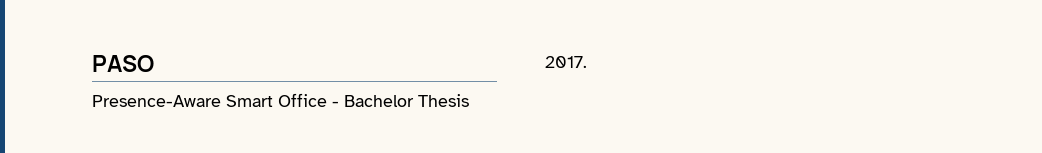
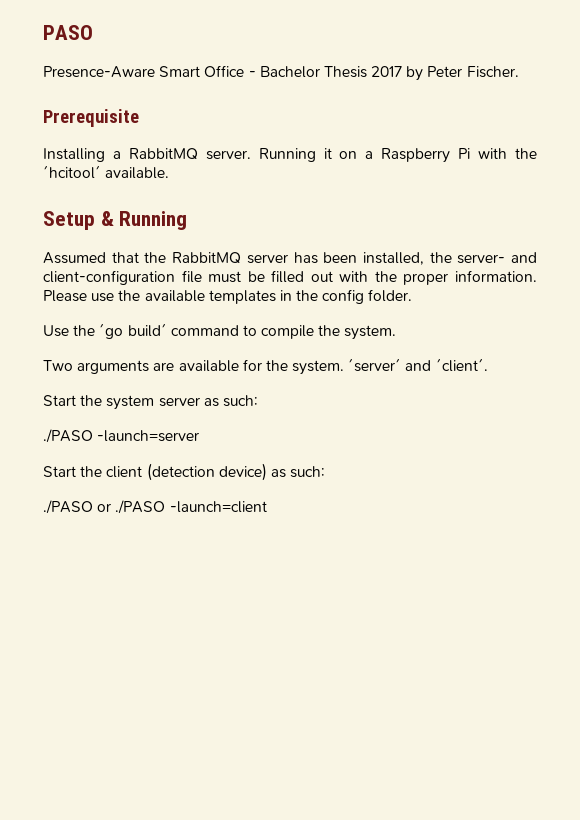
[545,56,587,68] 2017. -> [371,66,519,81] [43,109,139,127] [43,148,538,163] [43,165,170,179] [43,211,188,230] [43,252,537,265] [43,270,537,285] [43,289,413,304] [43,323,397,340] [43,358,488,375] [43,395,258,410] [43,429,200,443] [43,463,326,481] [43,500,267,514] 2017 by Peter Fischer. // Prerequisite // Installing a RabbitMQ server. Running it on a Raspberry Pi with the ´hcitool´ available. // Setup & Running // Assumed that the RabbitMQ server has been installed, the server- and client-configuration file must be filled out with the proper information. Please use the available templates in the config folder. // Use the ´go build´ command to compile the system. // Two arguments are available for the system. ´server´ and ´client´. // Start the system server as such: // ./PASO -launch=server // Start the client (detection device) as such: // ./PASO or ./PASO -launch=client

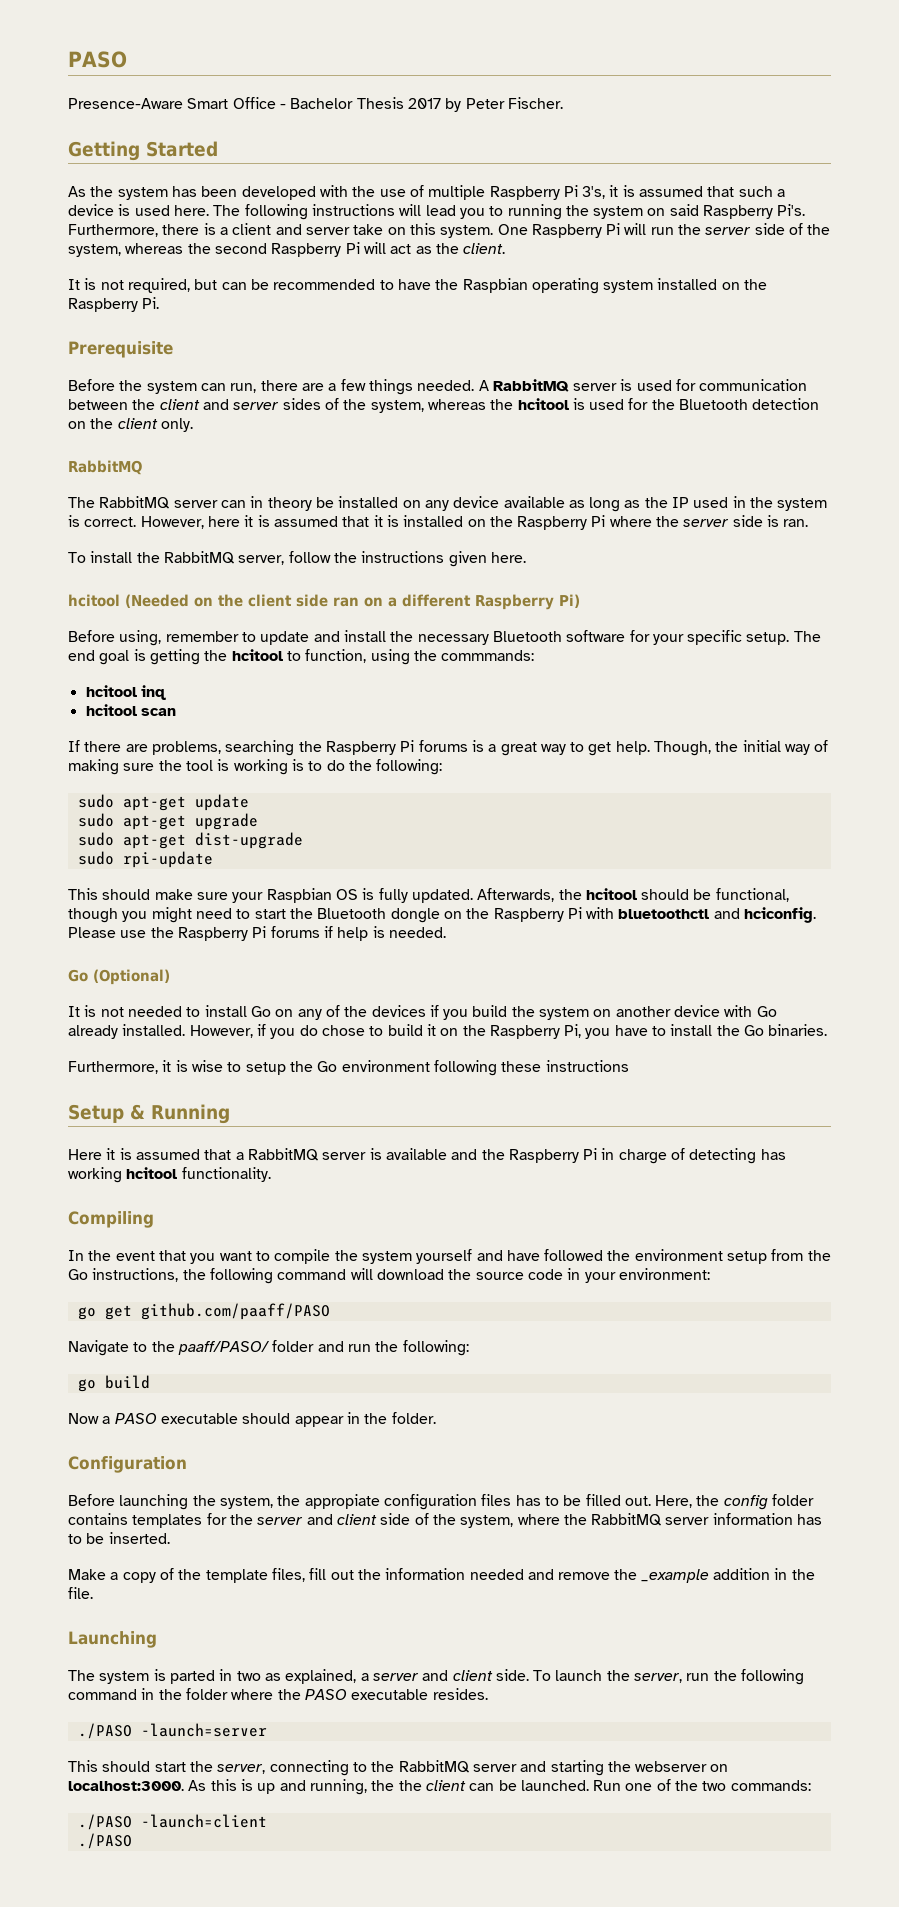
[43,109,139,127] [43,148,538,163] [43,165,170,179] [43,211,188,230] [43,252,537,265] [43,270,537,285] [43,289,413,304] [43,323,397,340] [43,358,488,375] [43,395,258,410] [43,429,200,443] [43,463,326,481] [43,500,267,514] Prerequisite // Installing a RabbitMQ server. Running it on a Raspberry Pi with the ´hcitool´ available. // Setup & Running // Assumed that the RabbitMQ server has been installed, the server- and client-configuration file must be filled out with the proper information. Please use the available templates in the config folder. // Use the ´go build´ command to compile the system. // Two arguments are available for the system. ´server´ and ´client´. // Start the system server as such: // ./PASO -launch=server // Start the client (detection device) as such: // ./PASO or ./PASO -launch=client -> [68,141,218,161] [68,185,786,200] [68,204,806,220] [68,223,831,238] [68,242,506,257] [68,278,768,294] [68,297,160,312] [68,341,173,358] [68,379,808,395] [68,398,820,413] [68,418,193,432] [68,460,142,475] [68,496,828,512] [68,515,809,530] [68,551,526,567] [68,594,580,610] [68,630,821,646] [68,649,535,665] [85,685,166,700] [85,704,176,716] [68,740,829,756] [68,759,443,775] [77,794,249,811] [77,813,258,830] [77,832,303,849] [77,851,213,868] [68,888,789,903] [68,907,817,923] [68,926,446,941] [68,969,170,985] [68,1005,777,1020] [68,1024,828,1039] [68,1060,629,1076] [68,1104,230,1124] [68,1148,786,1164] [68,1167,271,1183] [68,1211,154,1228] [68,1249,831,1264] [68,1268,710,1284] [77,1303,330,1320] [68,1340,469,1356] [77,1375,150,1392] [68,1412,436,1427] [68,1456,187,1473] [68,1494,815,1510] [68,1513,823,1528] [68,1532,170,1544] [68,1568,815,1583] [68,1587,93,1599] [68,1631,157,1648] [68,1669,805,1685] [68,1688,488,1700] [77,1723,267,1739] [68,1760,729,1776] [68,1779,811,1795] [77,1814,267,1830] [77,1833,132,1849] Getting Started // As the system has been developed with the use of multiple Raspberry Pi 3's, it is assumed that such a device is used here. The following instructions will lead you to running the system on said Raspberry Pi's. Furthermore, there is a client and server take on this system. One Raspberry Pi will run the server side of the system, whereas the second Raspberry Pi will act as the client. // It is not required, but can be recommended to have the Raspbian operating system installed on the Raspberry Pi. // Prerequisite // Before the system can run, there are a few things needed. A RabbitMQ server is used for communication between the client and server sides of the system, whereas the hcitool is used for the Bluetooth detection on the client only. // RabbitMQ // The RabbitMQ server can in theory be installed on any device available as long as the IP used in the system is correct. However, here it is assumed that it is installed on the Raspberry Pi where the server side is ran. // To install the RabbitMQ server, follow the instructions given here. // hcitool (Needed on the client side ran on a different Raspberry Pi) // Before using, remember to update and install the necessary Bluetooth software for your specific setup. The end goal is getting the hcitool to function, using the commmands: // hcitool inq // hcitool scan // If there are problems, searching the Raspberry Pi forums is a great way to get help. Though, the initial way of making sure the tool is working is to do the following: // sudo apt-get update // sudo apt-get upgrade // sudo apt-get dist-upgrade // sudo rpi-update // This should make sure your Raspbian OS is fully updated. Afterwards, the hcitool should be functional, though you might need to start the Bluetooth dongle on the Raspberry Pi with bluetoothctl and hciconfig. Please use the Raspberry Pi forums if help is needed. // Go (Optional) // It is not needed to install Go on any of the devices if you build the system on another device with Go already installed. However, if you do chose to build it on the Raspberry Pi, you have to install the Go binaries. // Furthermore, it is wise to setup the Go environment following these instructions // Setup & Running // Here it is assumed that a RabbitMQ server is available and the Raspberry Pi in charge of detecting has working hcitool functionality. // Compiling // In the event that you want to compile the system yourself and have followed the environment setup from the Go instructions, the following command will download the source code in your environment: // go get github.com/paaff/PASO // Navigate to the paaff/PASO/ folder and run the following: // go build // Now a PASO executable should appear in the folder. // Configuration // Before launching the system, the appropiate configuration files has to be filled out. Here, the config folder contains templates for the server and client side of the system, where the RabbitMQ server information has to be inserted. // Make a copy of the template files, fill out the information needed and remove the _example addition in the file. // Launching // The system is parted in two as explained, a server and client side. To launch the server, run the following command in the folder where the PASO executable resides. // ./PASO -launch=server // This should start the server, connecting to the RabbitMQ server and starting the webserver on localhost:3000. As this is up and running, the the client can be launched. Run one of the two commands: // ./PASO -launch=client // ./PASO

